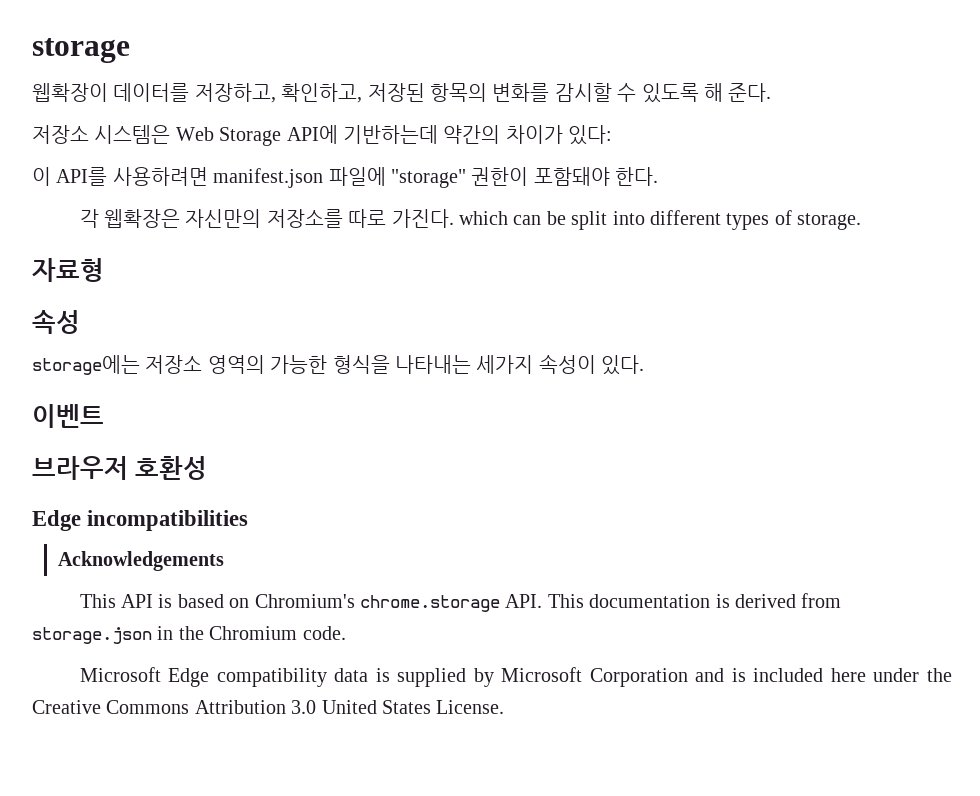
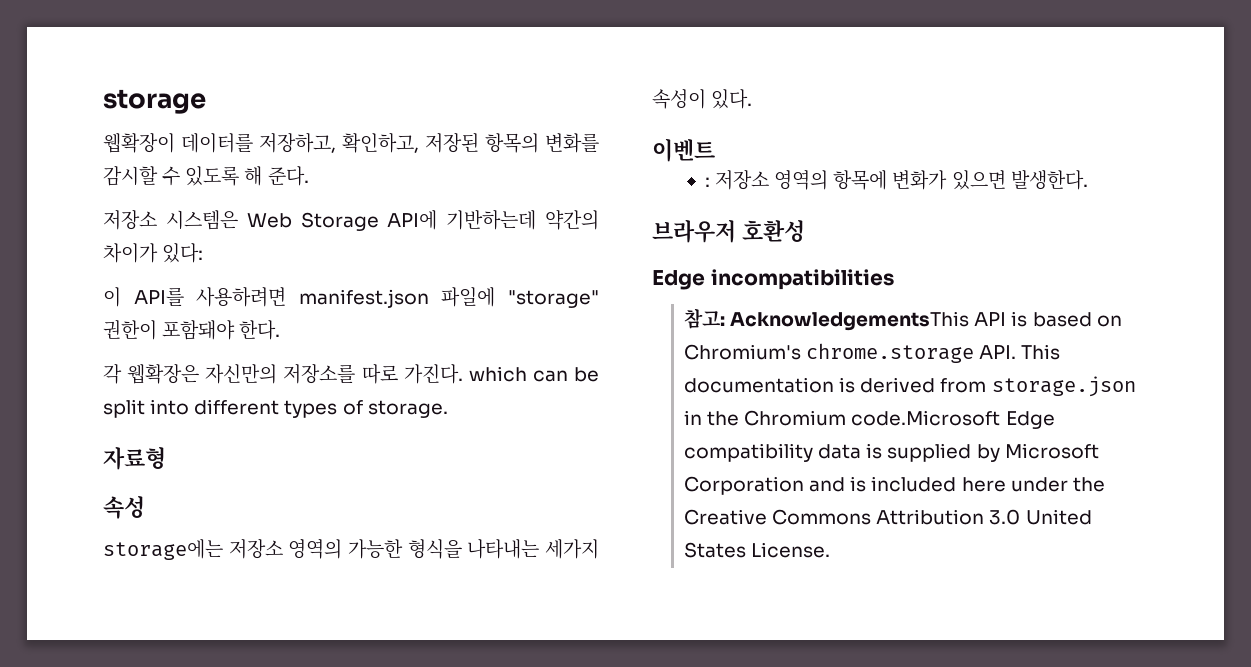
(104, 416) none -> [704,169,1088,190] // : 저장소 영역의 항목에 변화가 있으면 발생한다.
[58,551,225,571] [79,594,116,608] Acknowledgements // This -> [684,308,970,331] 참고: AcknowledgementsThis
[302,626,346,640] [79,667,161,682] code. // Microsoft -> [851,410,1001,426] code.Microsoft

